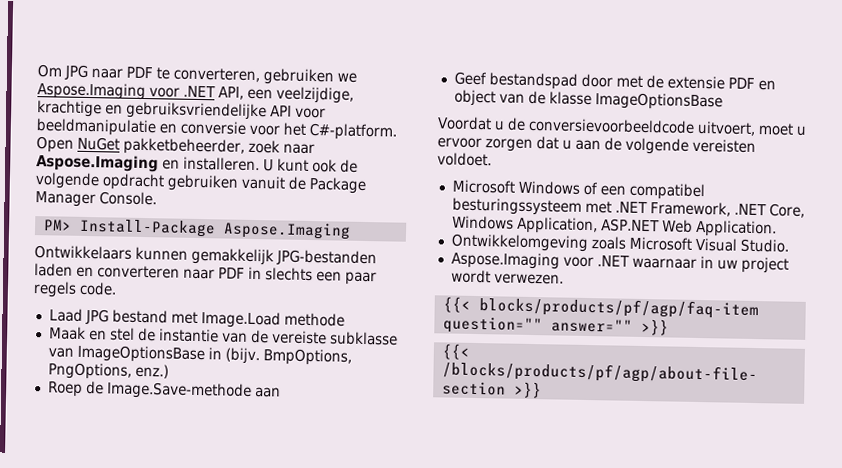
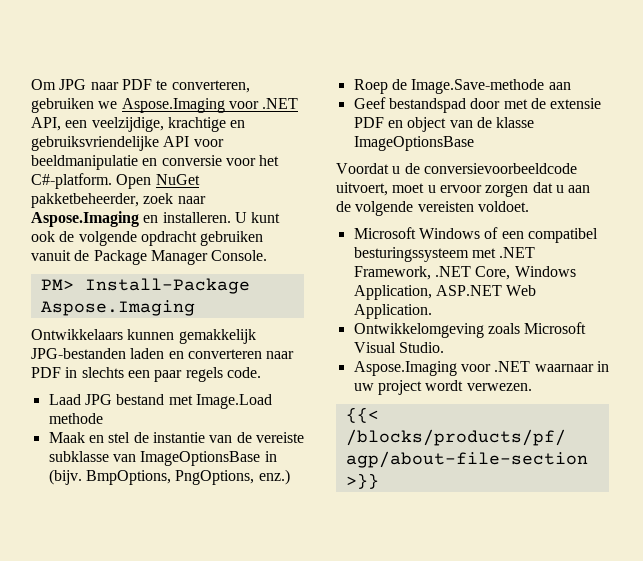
[442,296,759,320] [442,316,669,336] // {{< blocks/products/pf/agp/faq-item question="" answer="" >}} -> (532, 387) none

